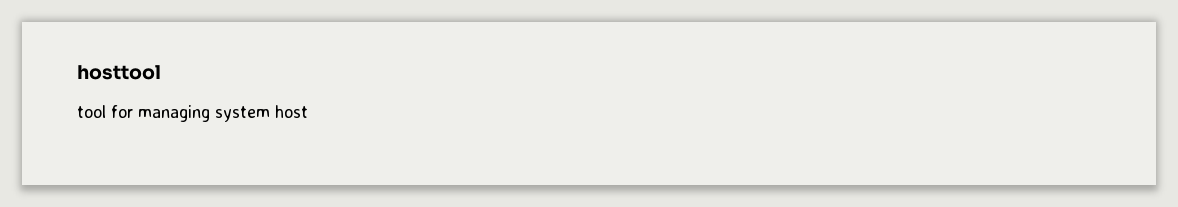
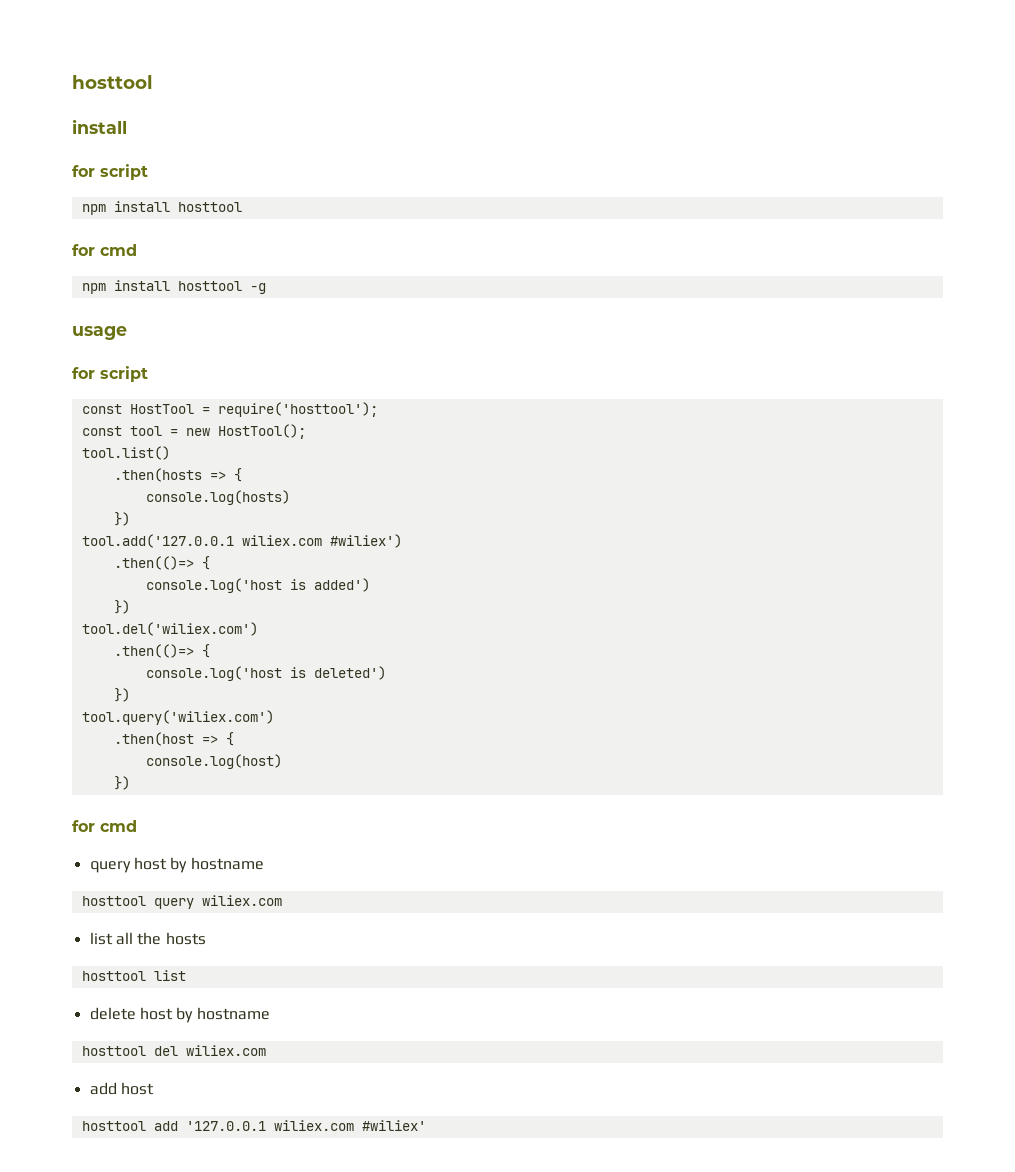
[77,65,161,80] [77,105,308,122] hosttool // tool for managing system host -> [72,75,153,89] [72,119,127,134] [72,164,148,180] [81,201,242,215] [72,244,137,256] [81,280,266,294] [72,326,127,340] [72,366,148,382] [81,402,378,417] [81,424,306,439] [81,446,170,460] [113,468,242,482] [145,490,290,505] [113,512,130,526] [81,534,402,548] [113,556,210,570] [145,578,370,593] [113,600,130,614] [81,622,258,636] [113,644,210,658] [145,666,386,681] [113,688,130,702] [81,710,274,725] [113,732,234,746] [145,754,282,769] [113,776,130,790] [72,820,137,832] [89,857,264,873] [81,895,282,909] [89,932,206,945] [81,970,186,981] [89,1007,270,1023] [81,1045,266,1056] [89,1082,154,1095] [81,1120,426,1131] hosttool // install // for script // npm install hosttool // for cmd // npm install hosttool -g // usage // for script // const HostTool = require('hosttool'); // const tool = new HostTool(); // tool.list() // .then(hosts => { // console.log(hosts) // }) // tool.add('127.0.0.1 wiliex.com #wiliex') // .then(()=> { // console.log('host is added') // }) // tool.del('wiliex.com') // .then(()=> { // console.log('host is deleted') // }) // tool.query('wiliex.com') // .then(host => { // console.log(host) // }) // for cmd // query host by hostname // hosttool query wiliex.com // list all the hosts // hosttool list // delete host by hostname // hosttool del wiliex.com // add host // hosttool add '127.0.0.1 wiliex.com #wiliex'

